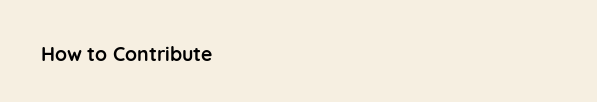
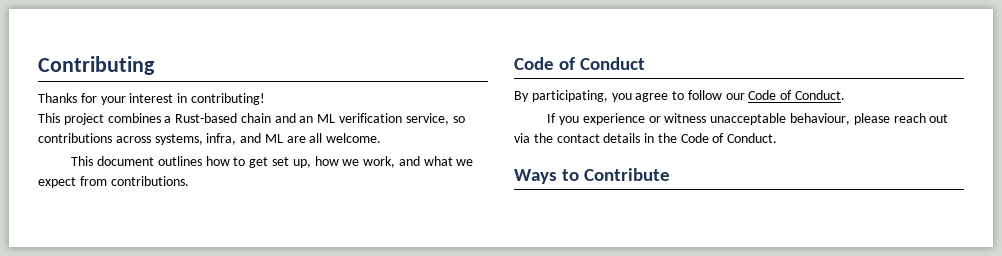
[41,47,82,61] How -> [38,56,155,75] [38,93,265,105] [38,113,465,125] [38,133,382,145] [71,156,474,168] [38,176,189,188] [514,57,646,70] [514,90,846,102] [547,113,949,125] [514,133,778,143] [514,169,557,184] Contributing // Thanks for your interest in contributing! // This project combines a Rust-based chain and an ML verification service, so contributions across systems, infra, and ML are all welcome. // This document outlines how to get set up, how we work, and what we expect from contributions. // Code of Conduct // By participating, you agree to follow our Code of Conduct. // If you experience or witness unacceptable behaviour, please reach out via the contact details in the Code of Conduct. // Ways

